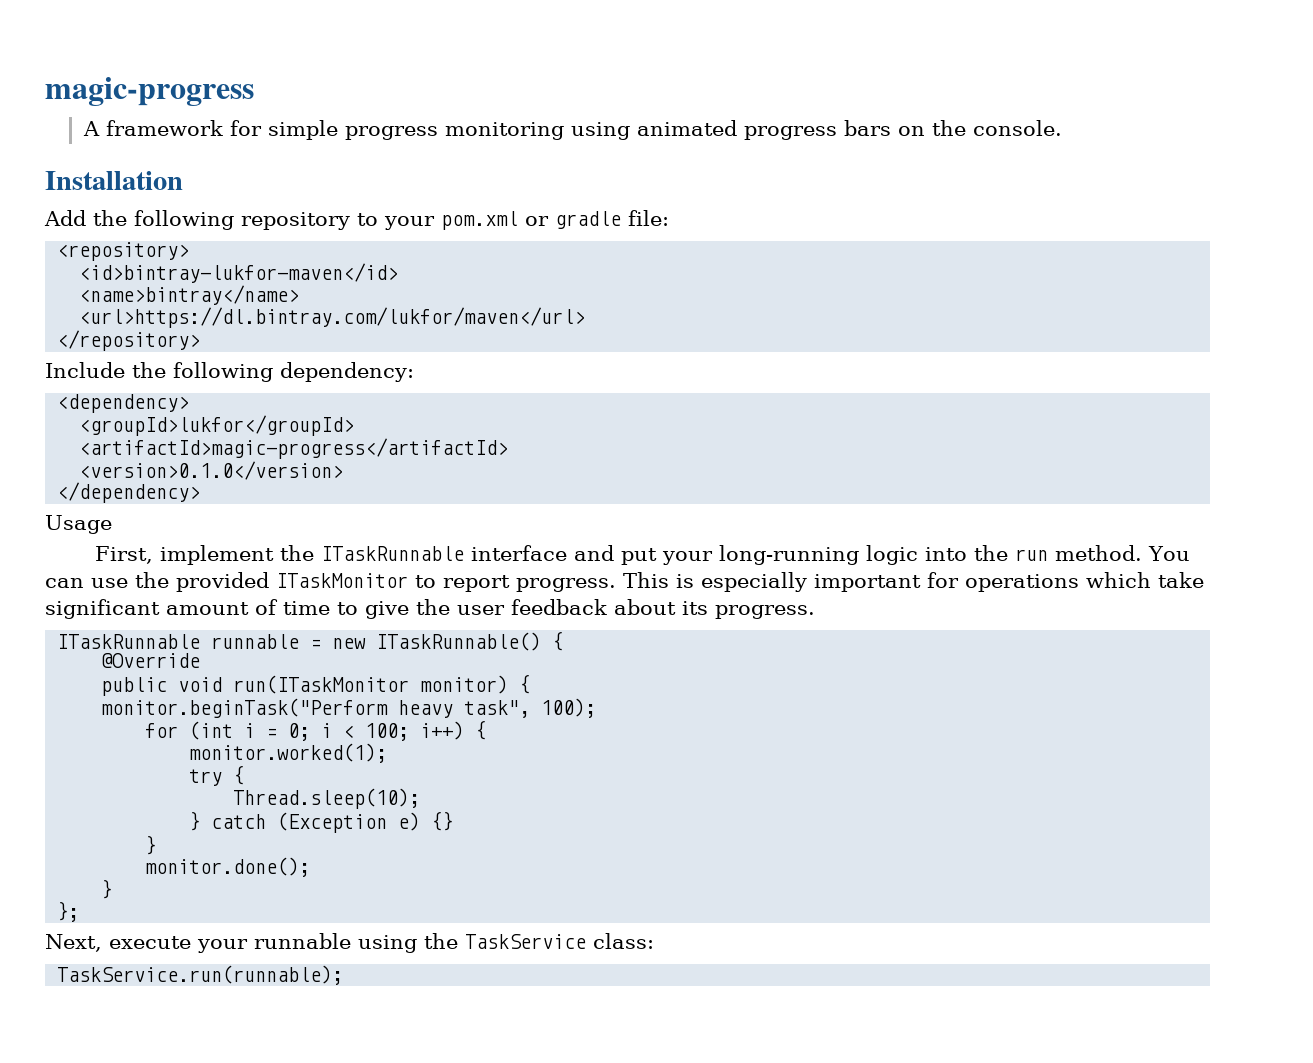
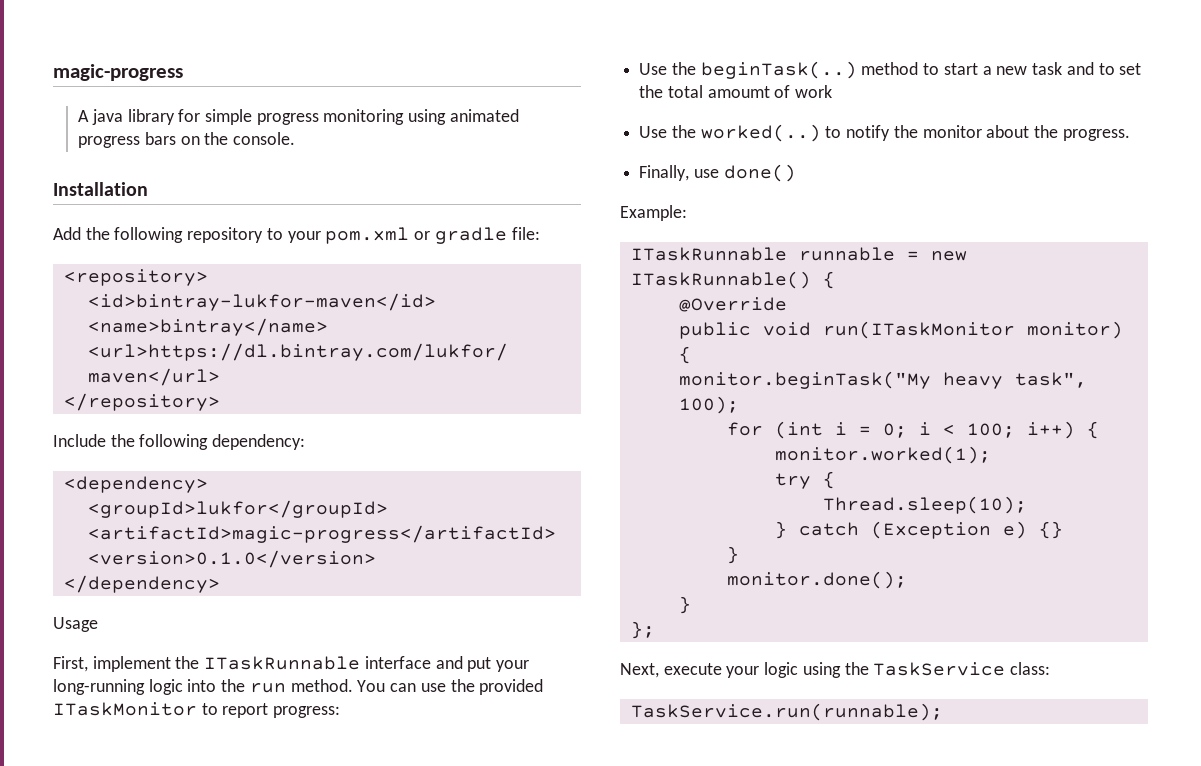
[105,120,223,136] framework -> [91,109,175,125] java library
[516,572,1204,592] [45,599,815,619] progress. This is especially important for operations which take significant amount of time to give the user feedback about its progress. -> [273,706,341,718] [639,61,1142,79] [639,85,833,98] [639,124,1130,142] [639,164,796,182] [620,205,687,221] progress: // Use the beginTask(..) method to start a new task and to set the total amoumt of work // Use the worked(..) to notify the monitor about the progress. // Finally, use done() // Example:
[101,698,389,718] monitor.beginTask("Perform -> [678,371,931,389] monitor.beginTask("My
[254,933,351,949] runnable -> [764,662,799,678] logic

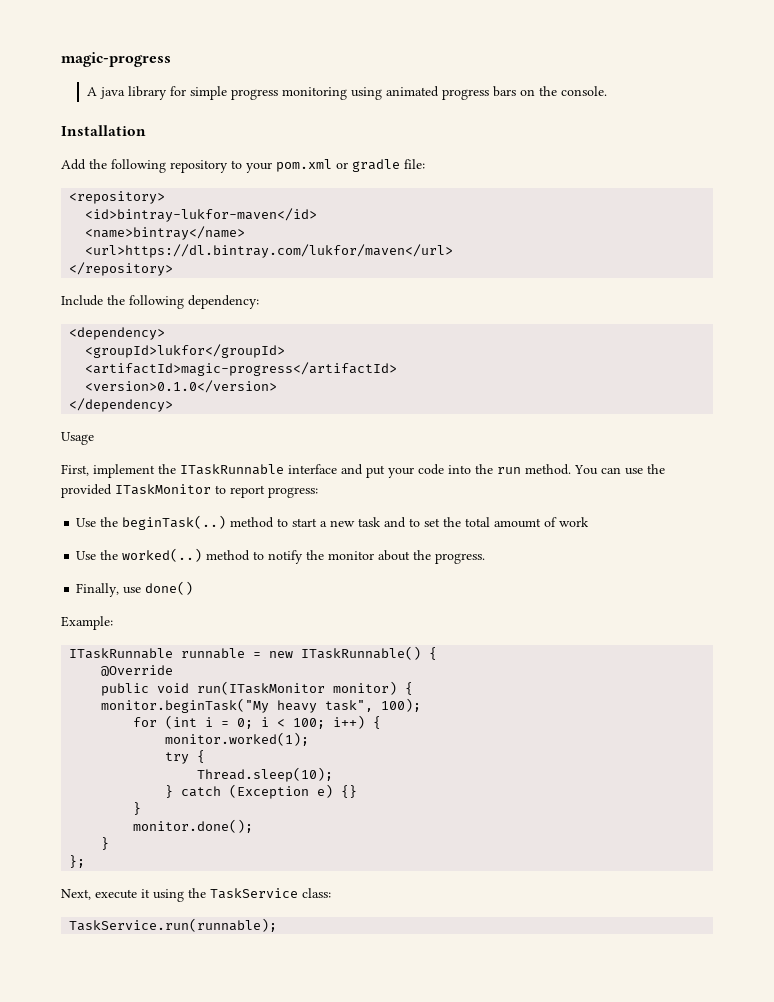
[53,679,183,695] long-running logic -> [418,464,444,475] code
(821, 133) none -> [206,550,251,561] method
[726,662,799,678] your logic -> [141,889,150,898] it

